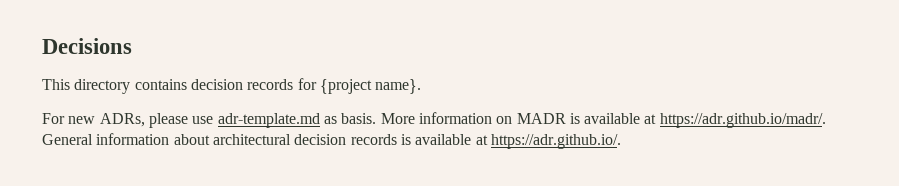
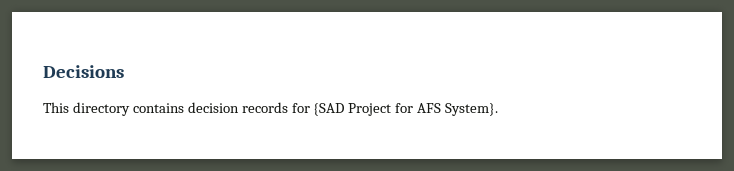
[319,79,422,94] [42,112,826,128] [42,133,621,149] {project name}. // For new ADRs, please use adr-template.md as basis. More information on MADR is available at https://adr.github.io/madr/. General information about architectural decision records is available at https://adr.github.io/. -> [313,103,499,116] {SAD Project for AFS System}.

